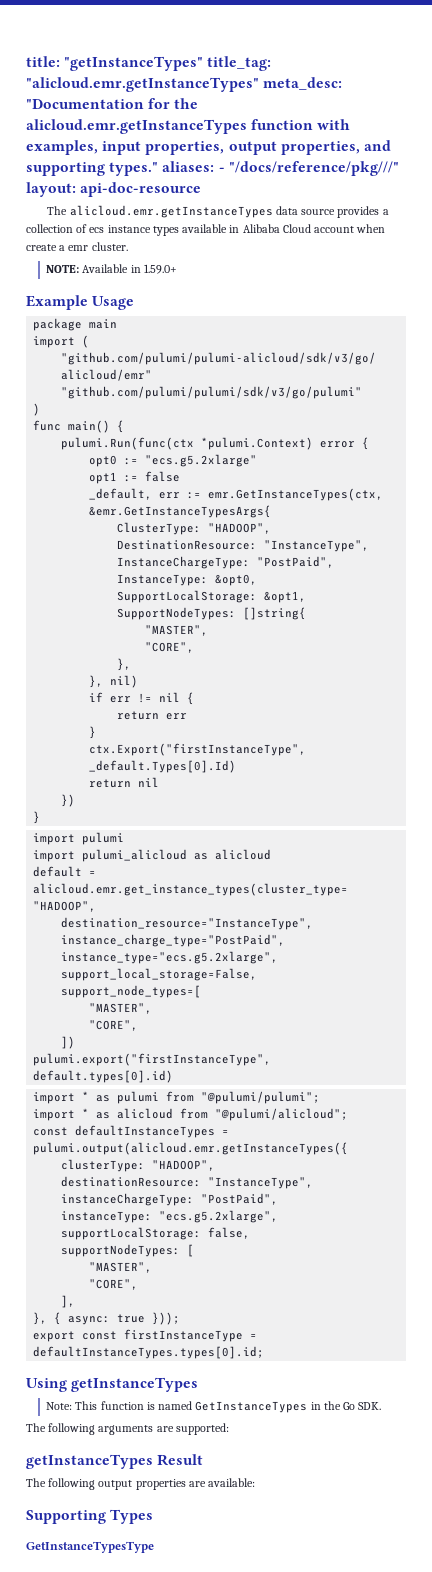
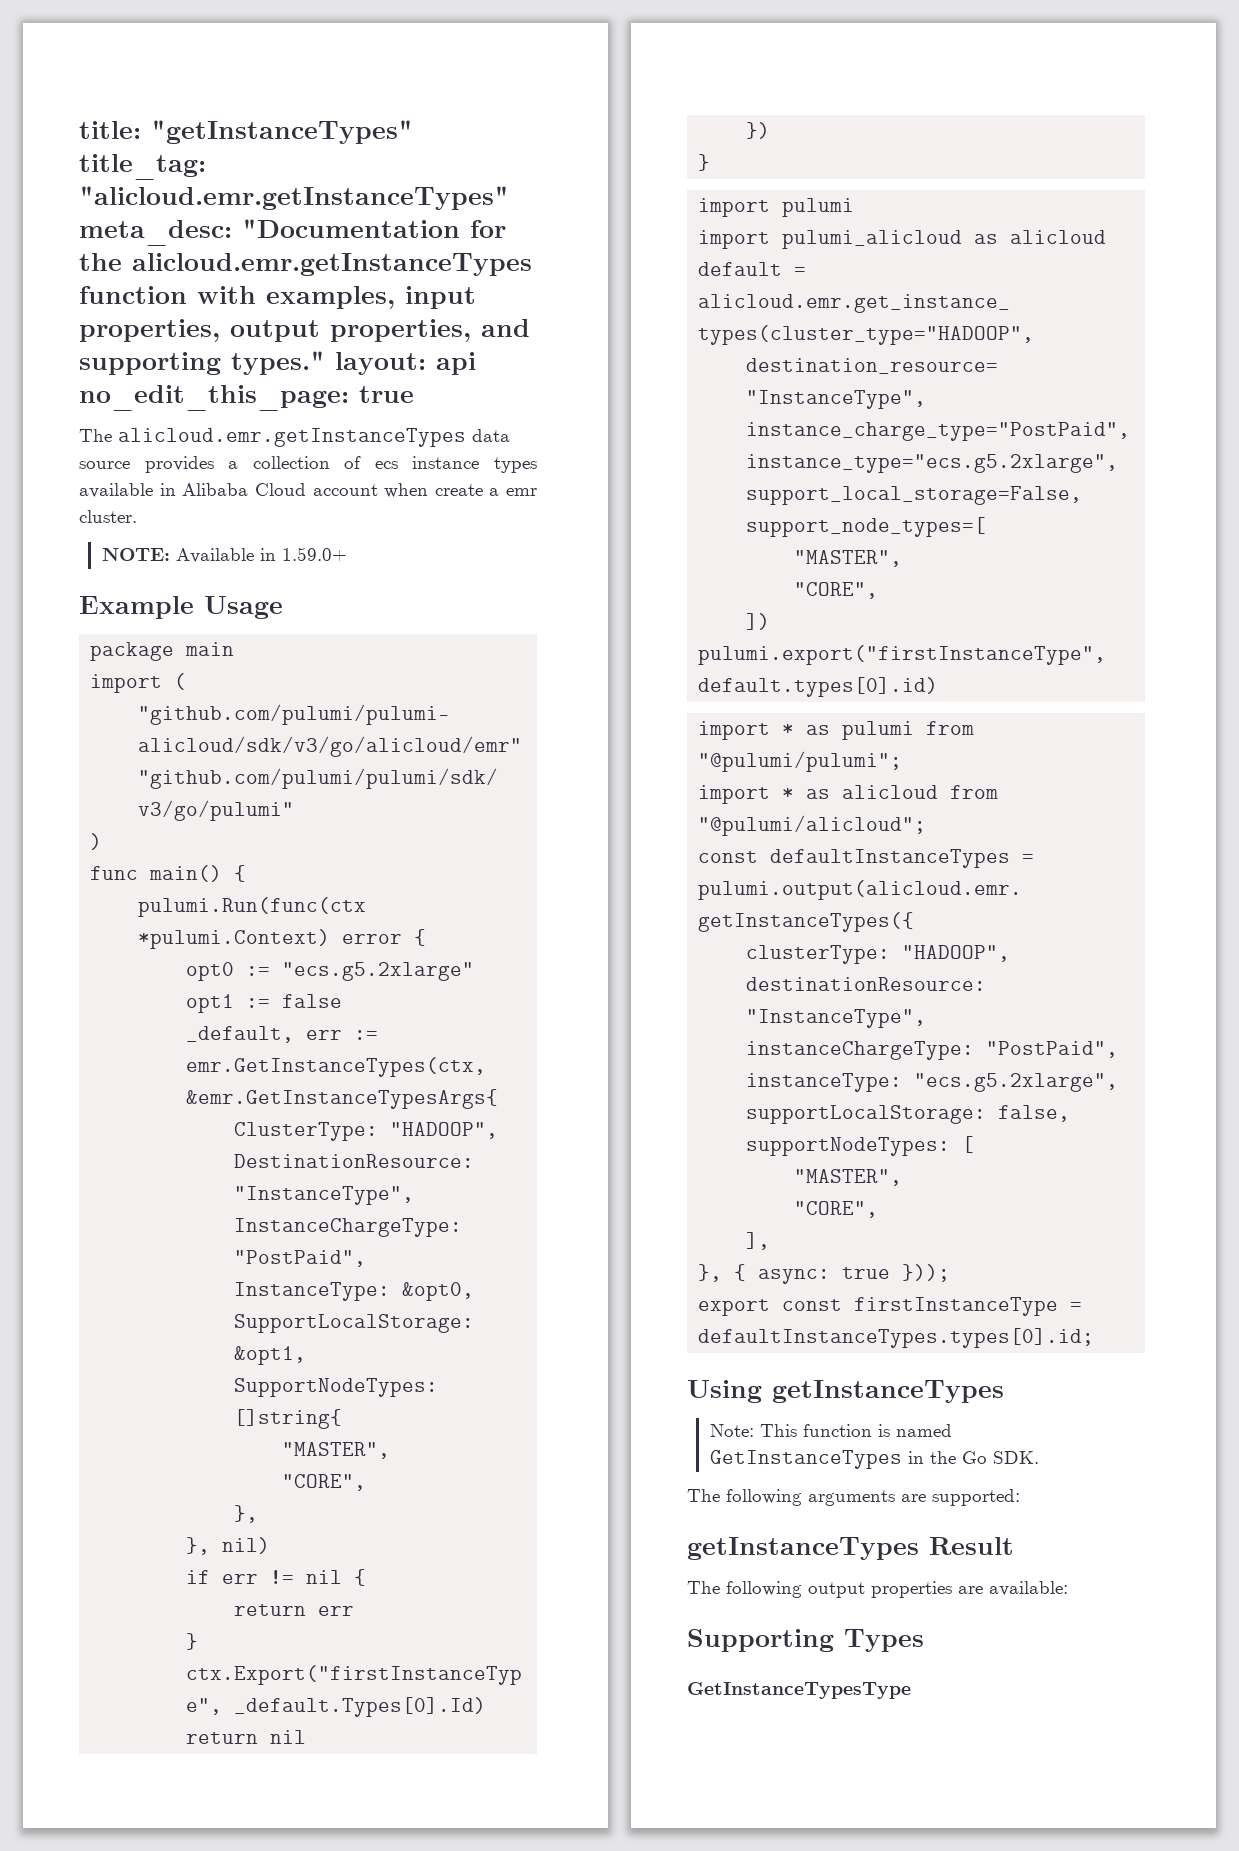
[162,161,399,176] [26,182,202,197] aliases: - "/docs/reference/pkg///" layout: api-doc-resource -> [335,352,476,375] [79,385,414,411] layout: api no_edit_this_page: true

